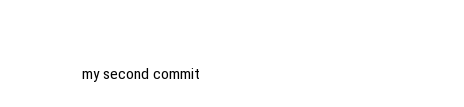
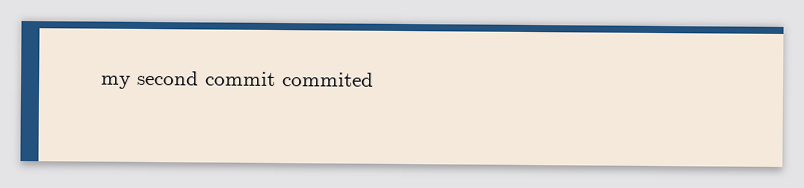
(201, 73) none -> [282,72,374,87] commited

